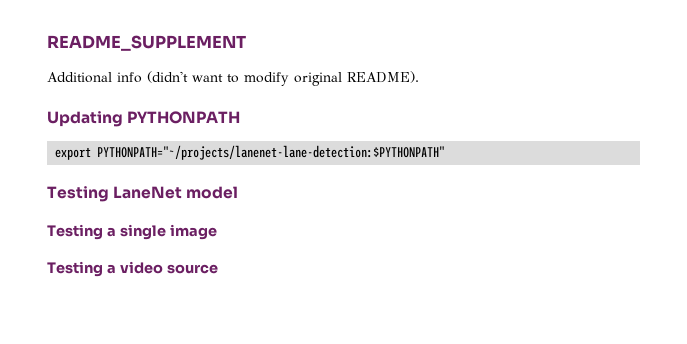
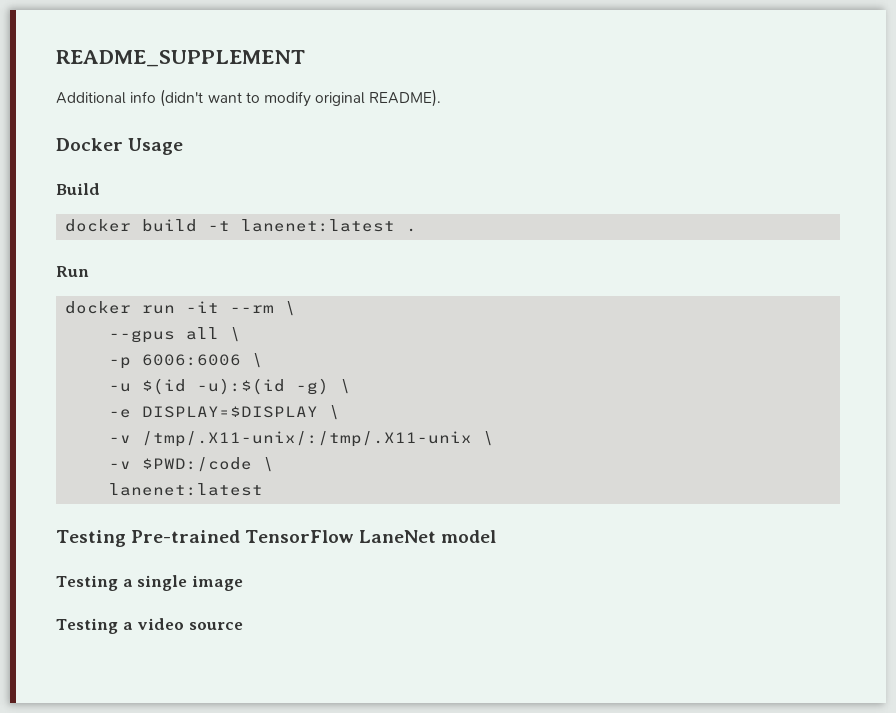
[47,111,241,127] [55,145,446,160] [47,186,109,202] Updating PYTHONPATH // export PYTHONPATH="~/projects/lanenet-lane-detection:$PYTHONPATH" // Testing -> [56,138,184,155] [56,183,100,195] [65,219,418,232] [56,266,89,277] [65,301,297,316] [109,327,242,343] [109,353,264,369] [109,378,352,395] [109,405,341,420] [109,431,495,447] [109,457,275,472] [109,483,264,496] [56,530,355,547] Docker Usage // Build // docker build -t lanenet:latest . // Run // docker run -it --rm \ // --gpus all \ // -p 6006:6006 \ // -u $(id -u):$(id -g) \ // -e DISPLAY=$DISPLAY \ // -v /tmp/.X11-unix/:/tmp/.X11-unix \ // -v $PWD:/code \ // lanenet:latest // Testing Pre-trained TensorFlow

